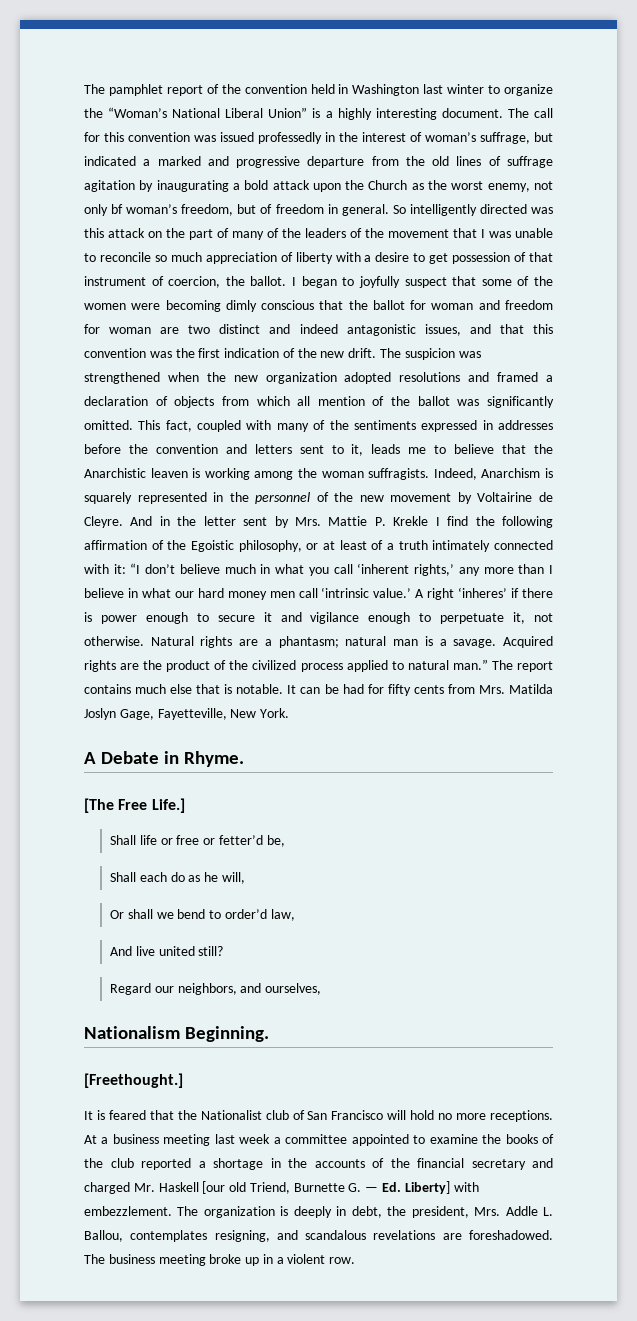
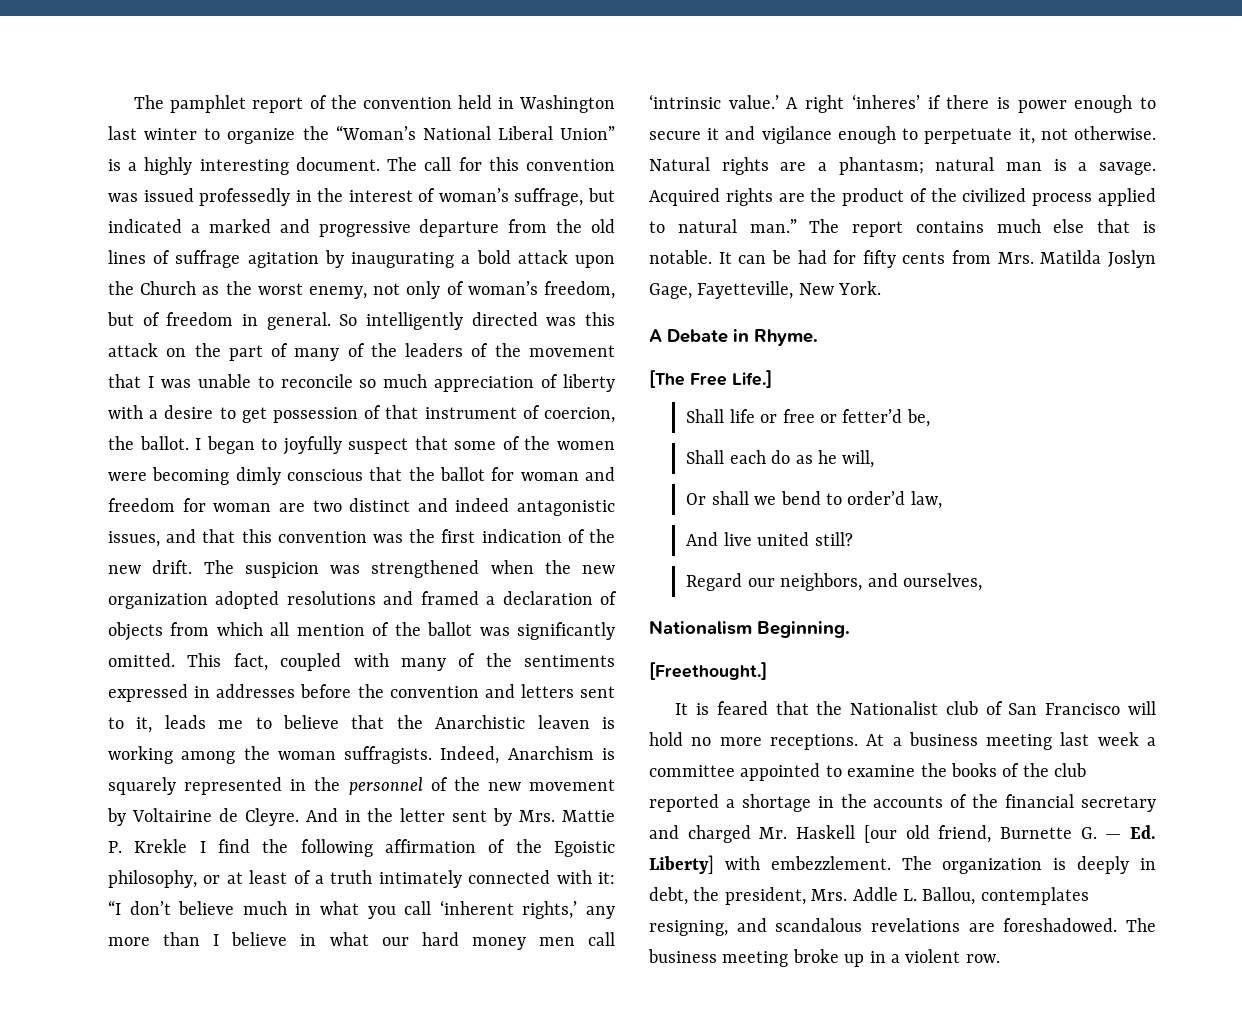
[111,204,124,214] bf -> [446,281,464,295] of
[249,1182,290,1194] Triend, -> [938,825,992,843] friend,

